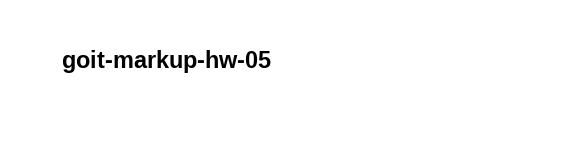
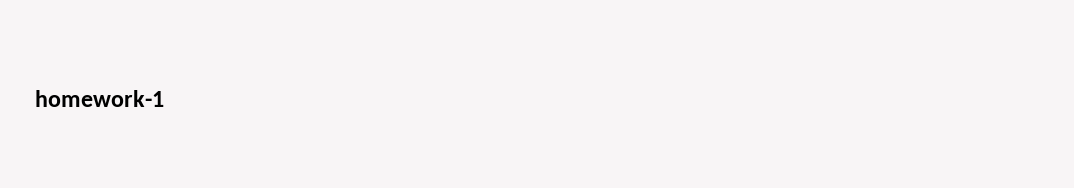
[62,50,271,73] goit-markup-hw-05 -> [35,90,164,107] homework-1

